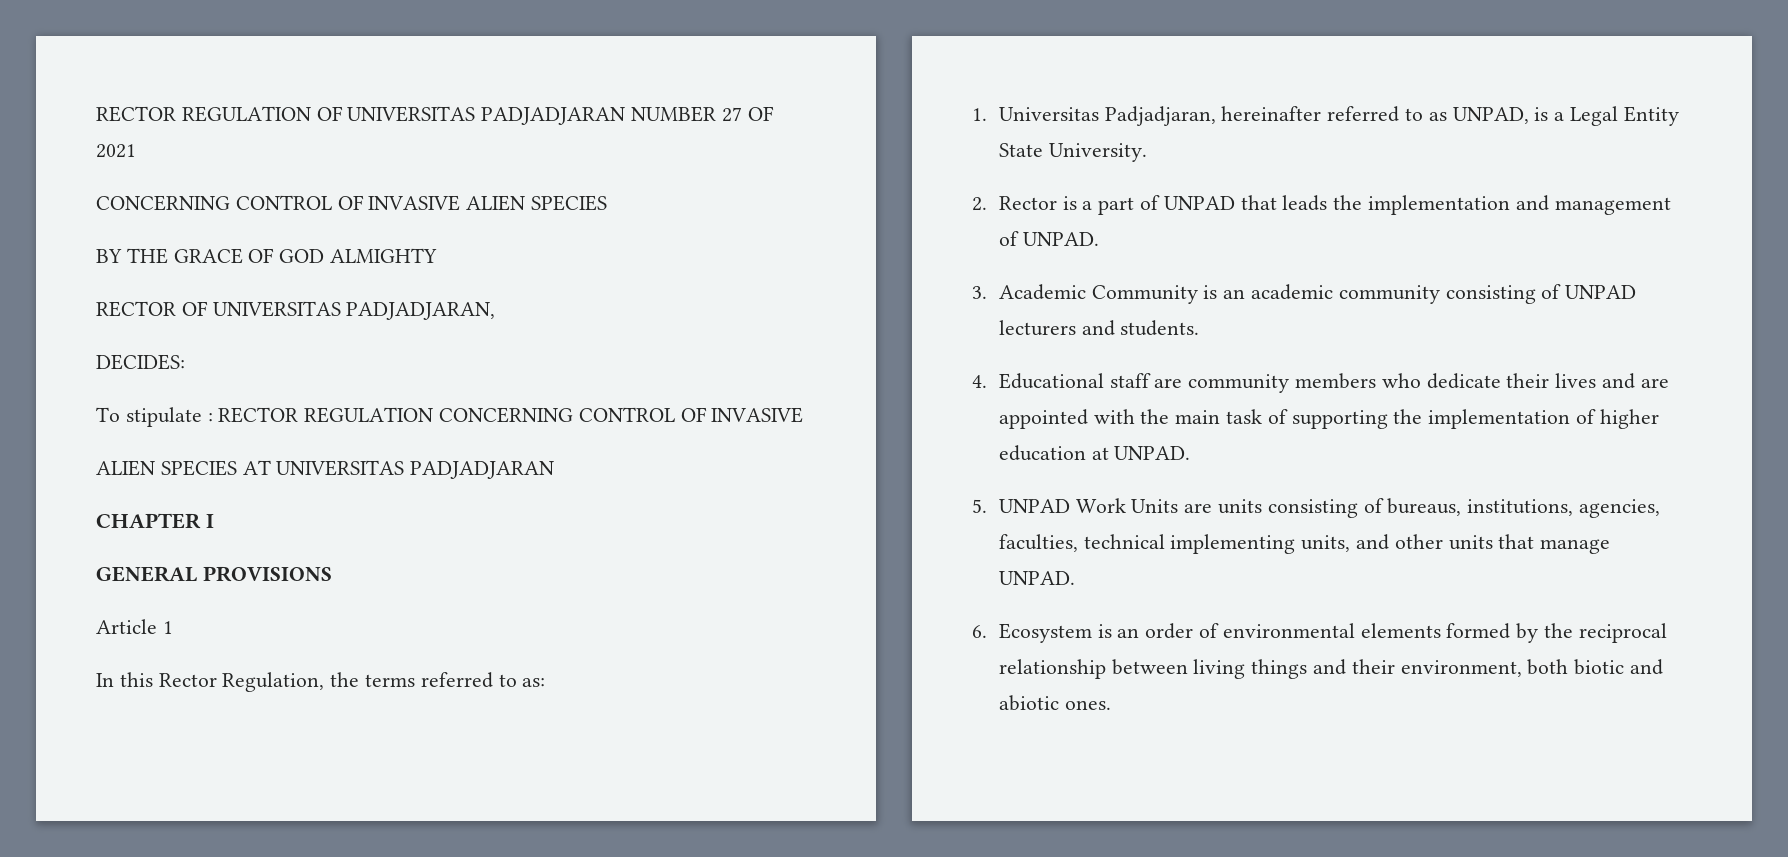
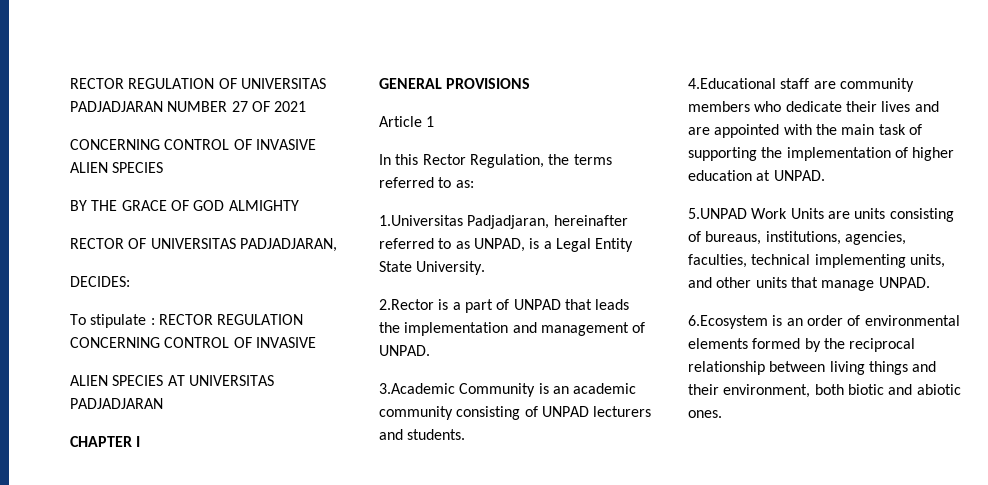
[972,107,1099,121] 1. Universitas -> [379,215,463,226] 1.Universitas
[972,196,1057,211] 2. Rector -> [379,299,434,310] 2.Rector
[972,284,1086,300] 3. Academic -> [379,383,455,394] 3.Academic
[972,373,1104,389] 4. Educational -> [688,78,776,89] 4.Educational
[972,499,1070,513] 5. UNPAD -> [688,208,747,219] 5.UNPAD
[972,623,1092,643] 6. Ecosystem -> [688,315,768,329] 6.Ecosystem

